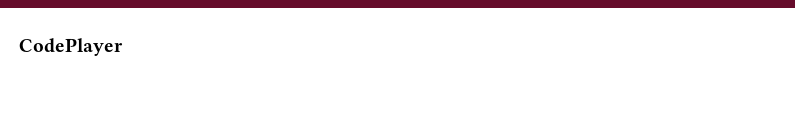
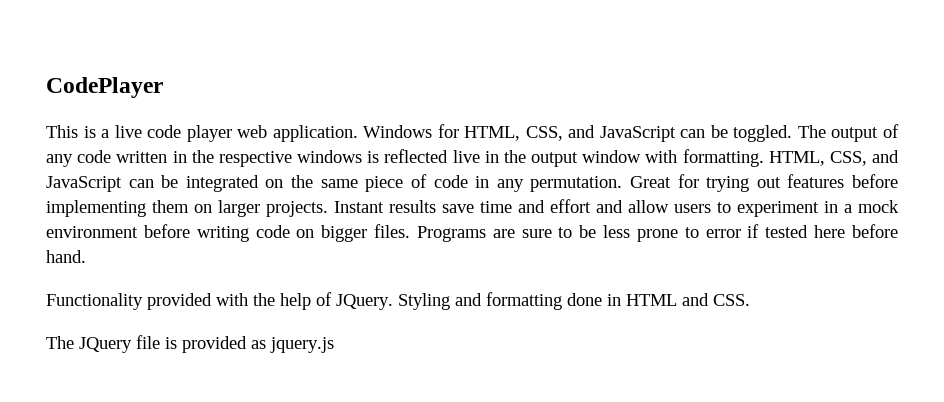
(123, 47) none -> [46,124,899,142] [46,149,899,167] [46,174,898,192] [46,199,899,217] [46,224,899,242] [46,250,86,263] [46,292,750,310] [46,335,334,353] // This is a live code player web application. Windows for HTML, CSS, and JavaScript can be toggled. The output of any code written in the respective windows is reflected live in the output window with formatting. HTML, CSS, and JavaScript can be integrated on the same piece of code in any permutation. Great for trying out features before implementing them on larger projects. Instant results save time and effort and allow users to experiment in a mock environment before writing code on bigger files. Programs are sure to be less prone to error if tested here before hand. // Functionality provided with the help of JQuery. Styling and formatting done in HTML and CSS. // The JQuery file is provided as jquery.js

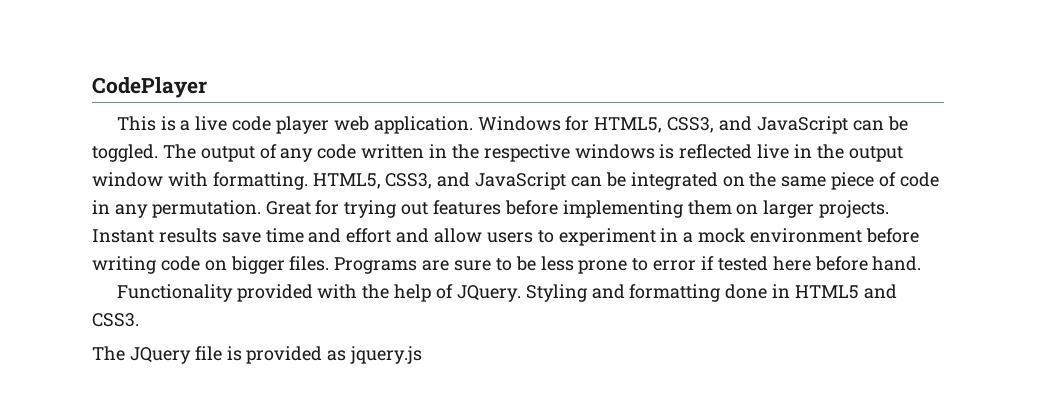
[464,126,563,141] HTML, CSS, -> [594,117,715,133] HTML5, CSS3,
[768,151,867,166] HTML, CSS, -> [312,173,433,189] HTML5, CSS3,
[626,293,750,306] HTML and CSS. -> [795,284,897,299] [92,313,139,327] HTML5 and CSS3.

